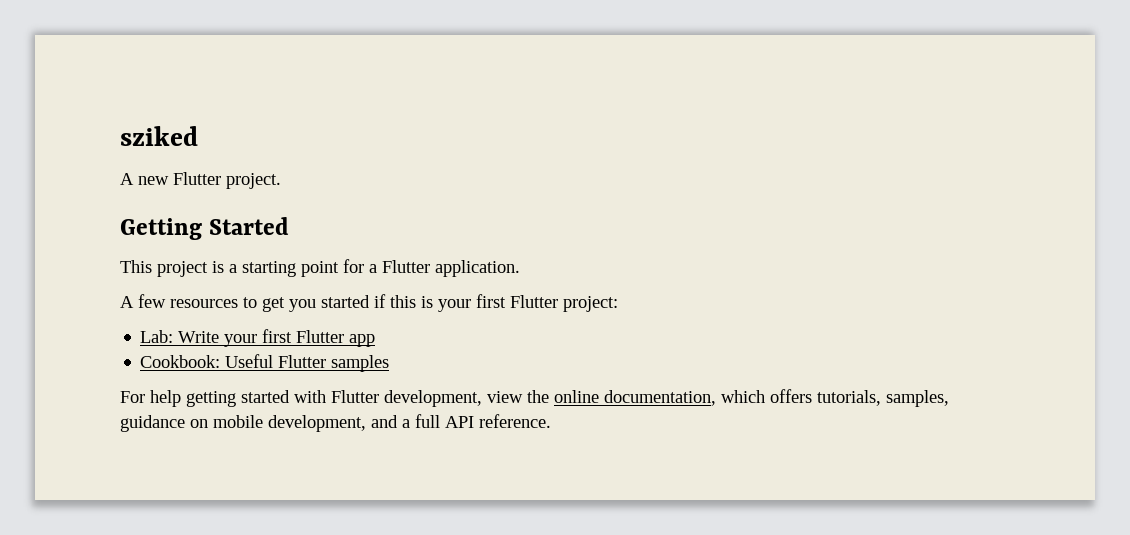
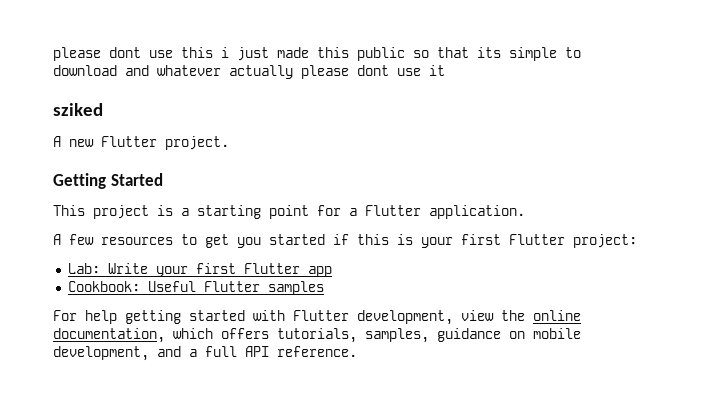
(120, 136) none -> [53,47,581,61] [53,65,445,79] please dont use this i just made this public so that its simple to download and whatever actually please dont use it //

